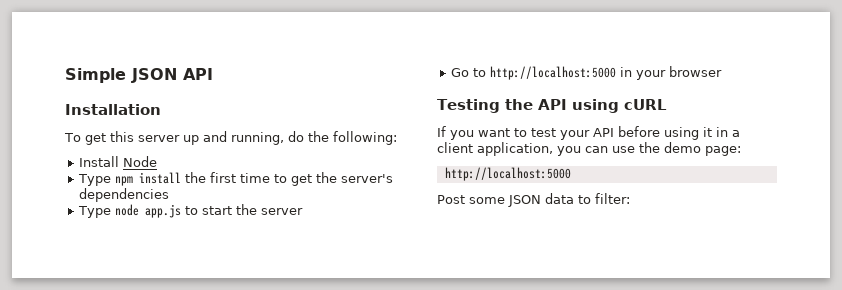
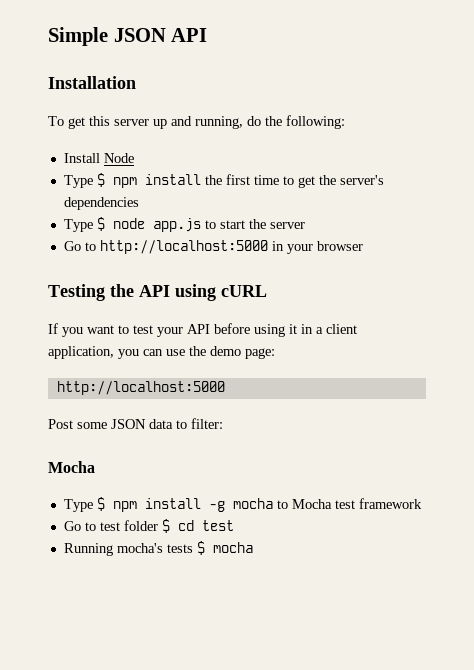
(111, 180) none -> [96,173,105,187] $
(111, 212) none -> [96,217,105,231] $
(630, 198) none -> [48,461,95,473] [63,497,422,512] [63,519,234,533] [63,541,253,556] // Mocha // Type $ npm install -g mocha to Mocha test framework // Go to test folder $ cd test // Running mocha's tests $ mocha

